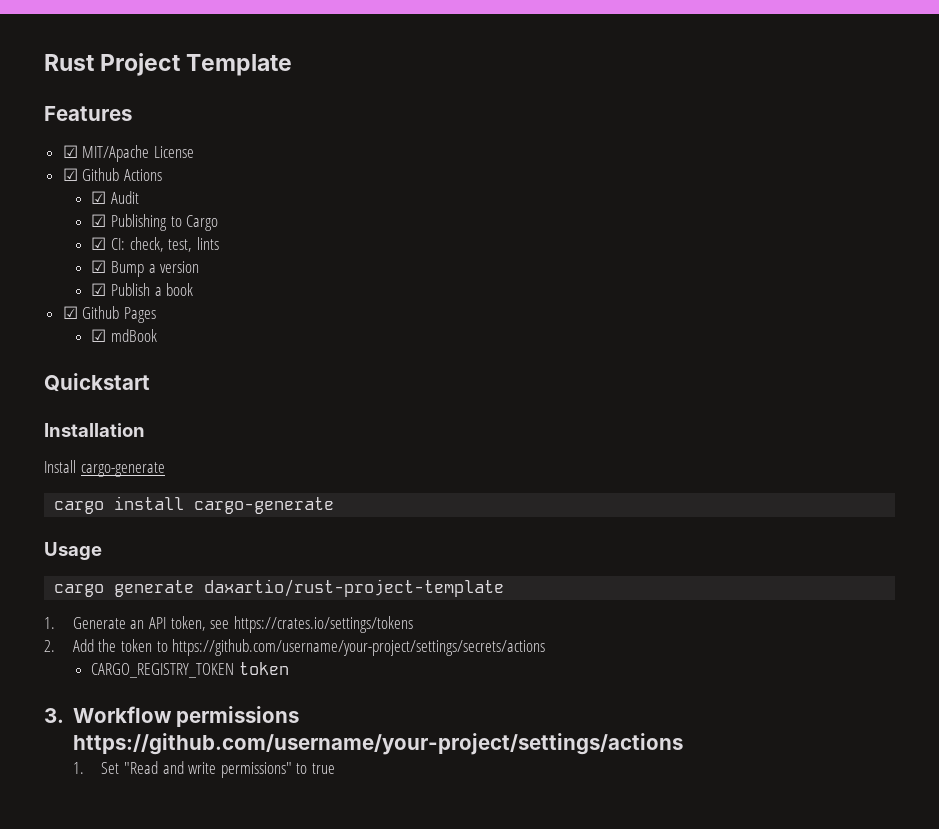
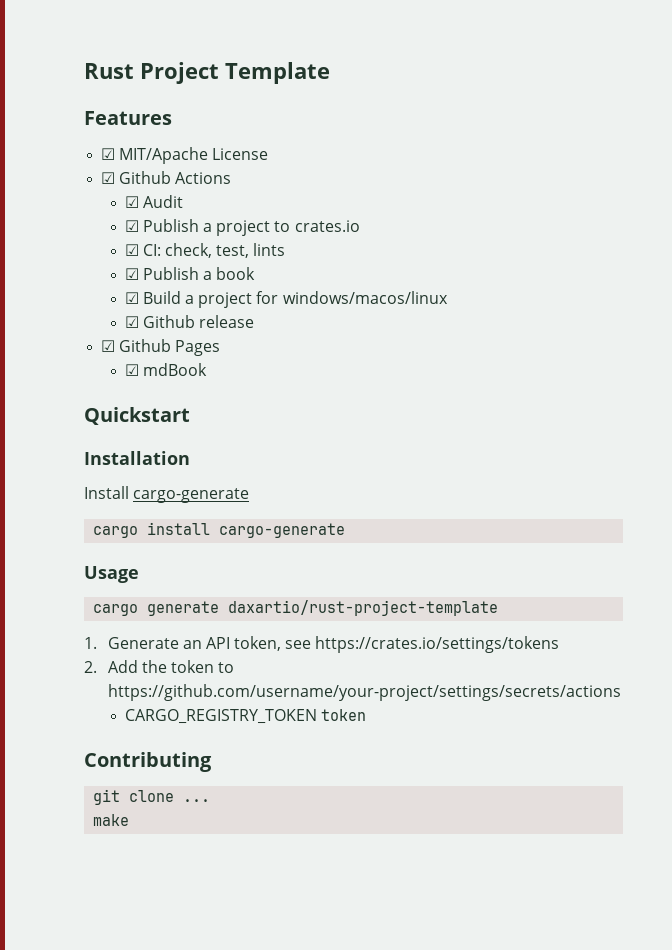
[111,214,219,231] Publishing to Cargo -> [142,219,360,236] Publish a project to crates.io
[91,260,200,277] // ☑ Bump a version -> (286, 249) none
(194, 289) none -> [124,291,448,308] [124,315,254,328] // ☑ Build a project for windows/macos/linux // ☑ Github release
[44,706,300,727] [72,733,683,755] [72,761,336,778] 3. Workflow permissions https://github.com/username/your-project/settings/actions // 1. Set "Read and write permissions" to true -> [84,752,212,772] [93,789,211,805] [93,814,130,826] Contributing // git clone ... // make

